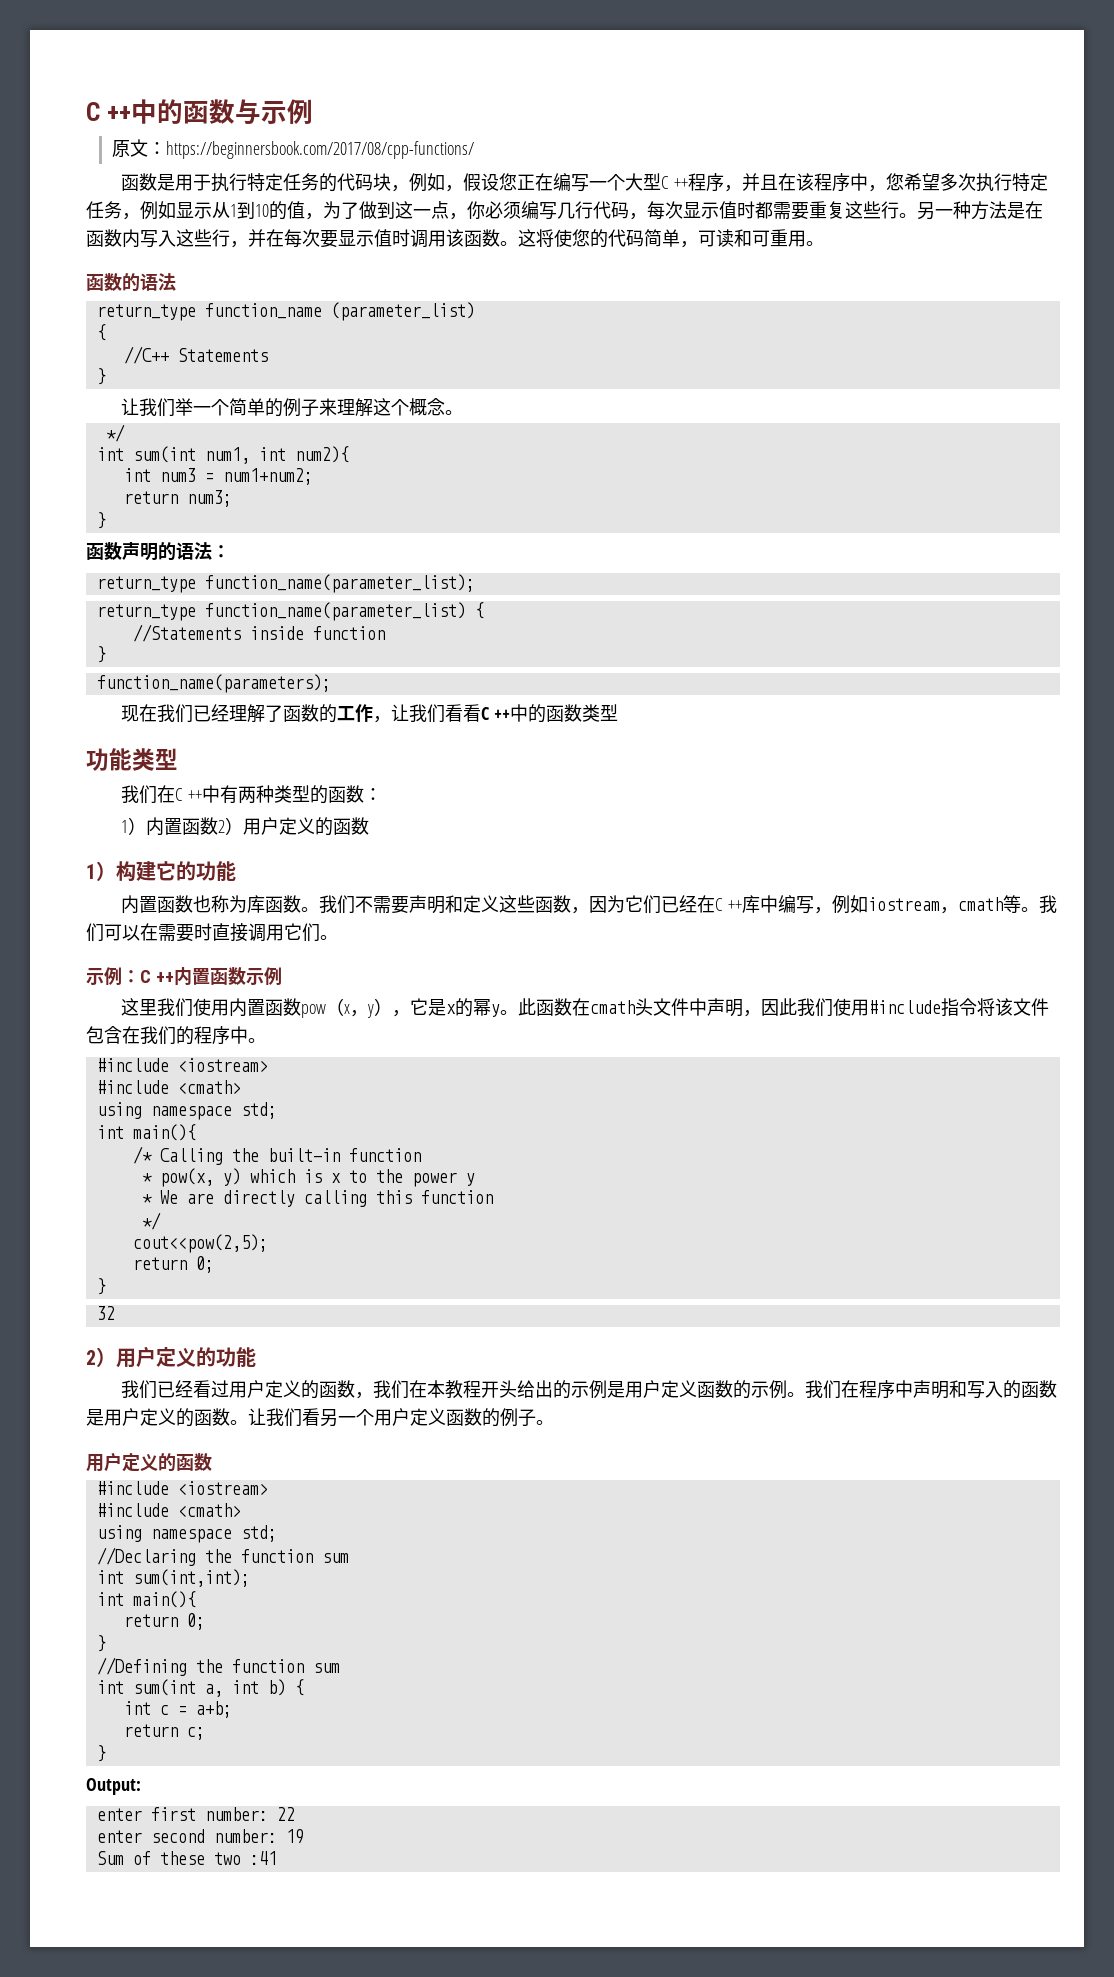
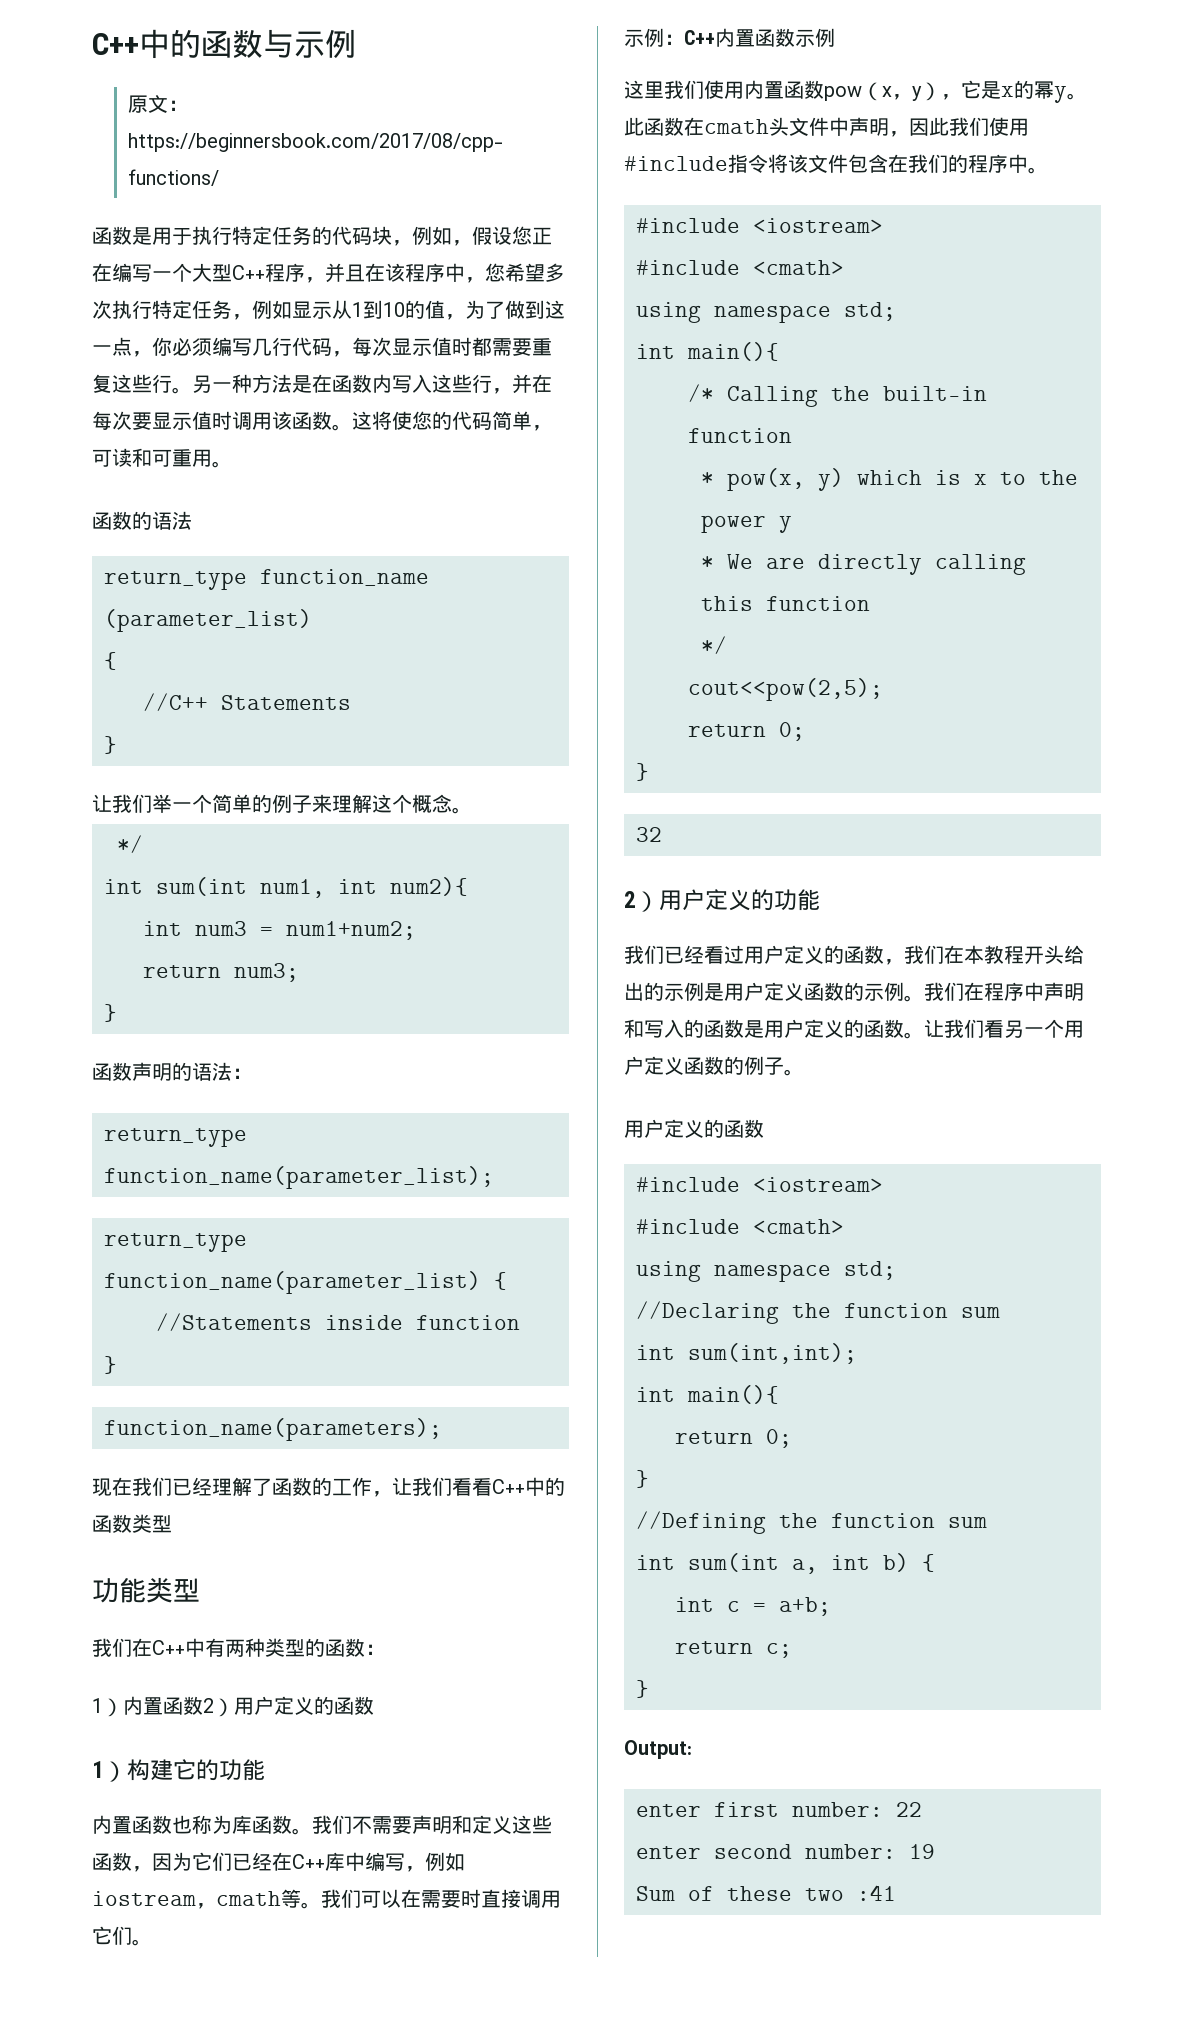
[86,102,131,121] C ++ -> [92,33,139,55] C++
[661,176,688,189] C ++ -> [232,265,265,280] C++
[481,707,510,720] C ++ -> [492,1479,525,1494] C++
[175,788,202,801] C ++ -> [152,1640,185,1655] C++
[715,898,742,911] C ++ -> [292,1854,325,1869] C++
[140,970,174,983] C ++ -> [684,30,715,45] C++

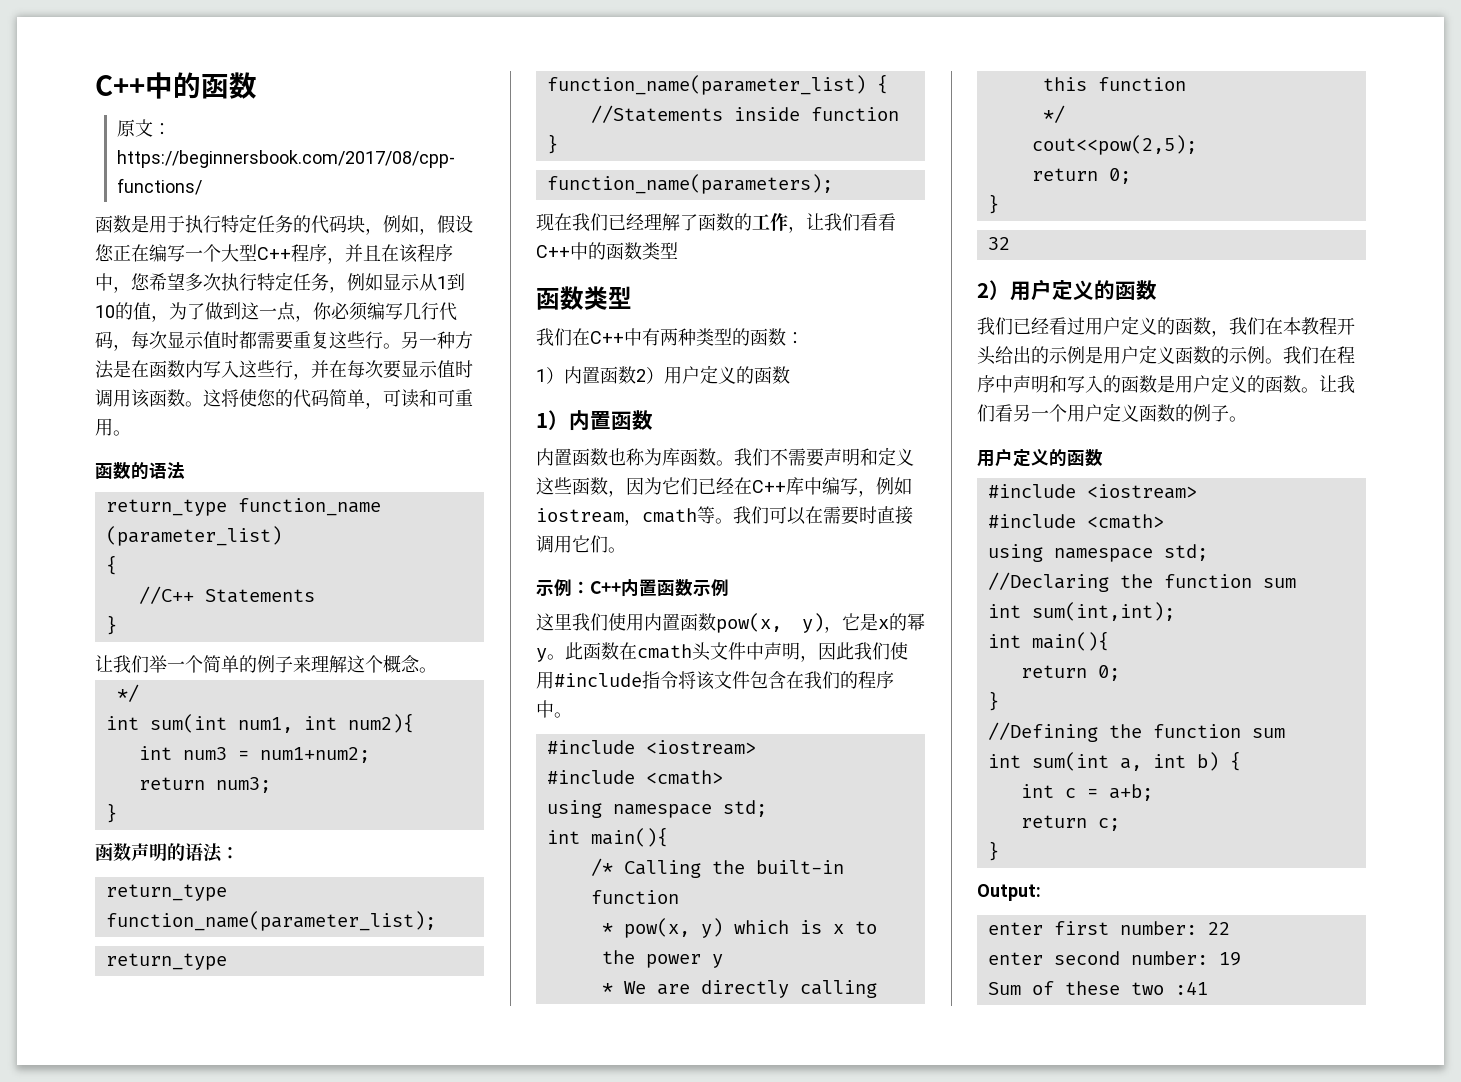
[92,29,356,59] C++中的函数与示例 -> [95,72,257,99] C++中的函数
[92,1578,146,1603] 功能 -> [536,286,584,310] 函数
[127,1759,265,1781] 构建它的功能 -> [569,410,653,431] 内置函数
[824,82,941,101] pow（x，y） -> [716,613,824,633] pow(x, y)
[774,889,820,911] 功能 -> [1115,280,1157,300] 函数

